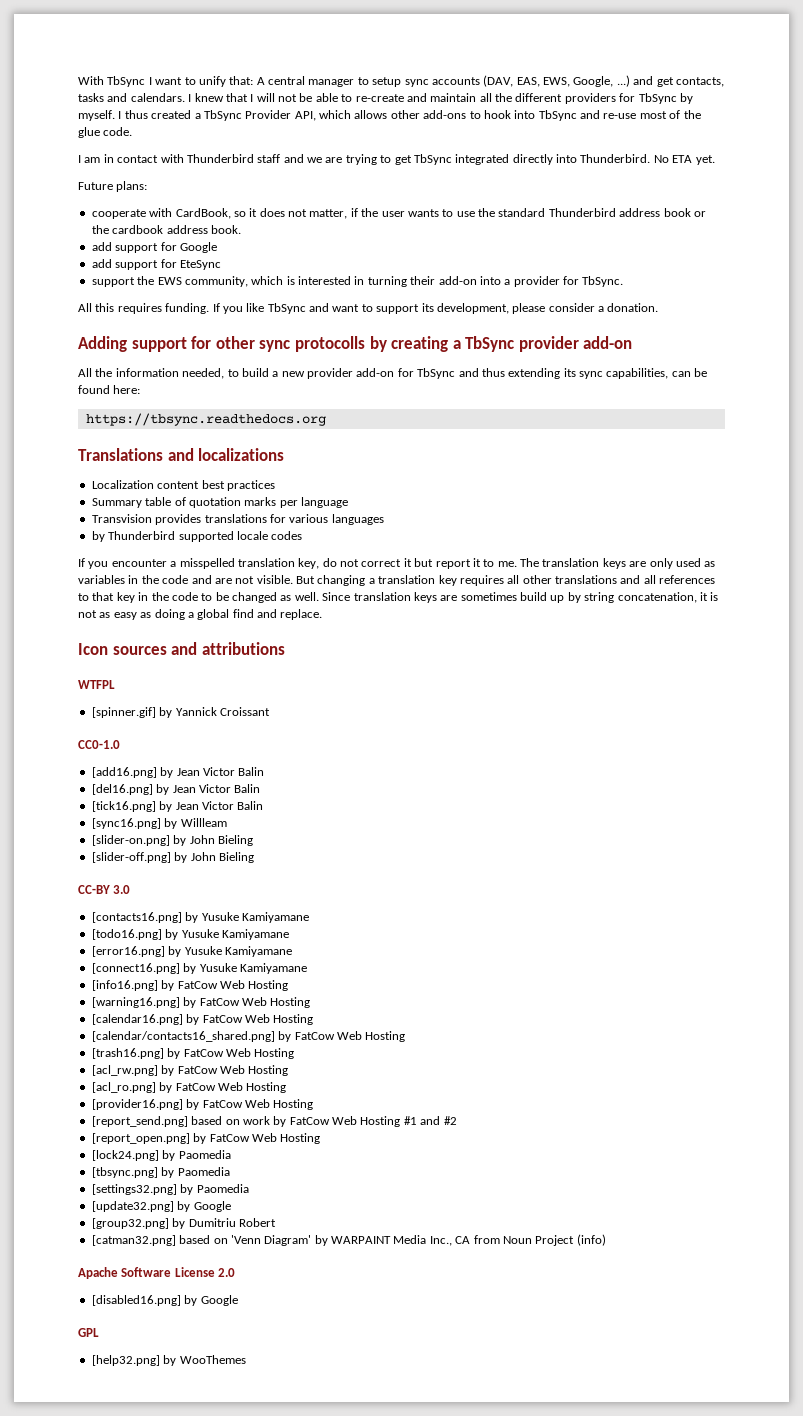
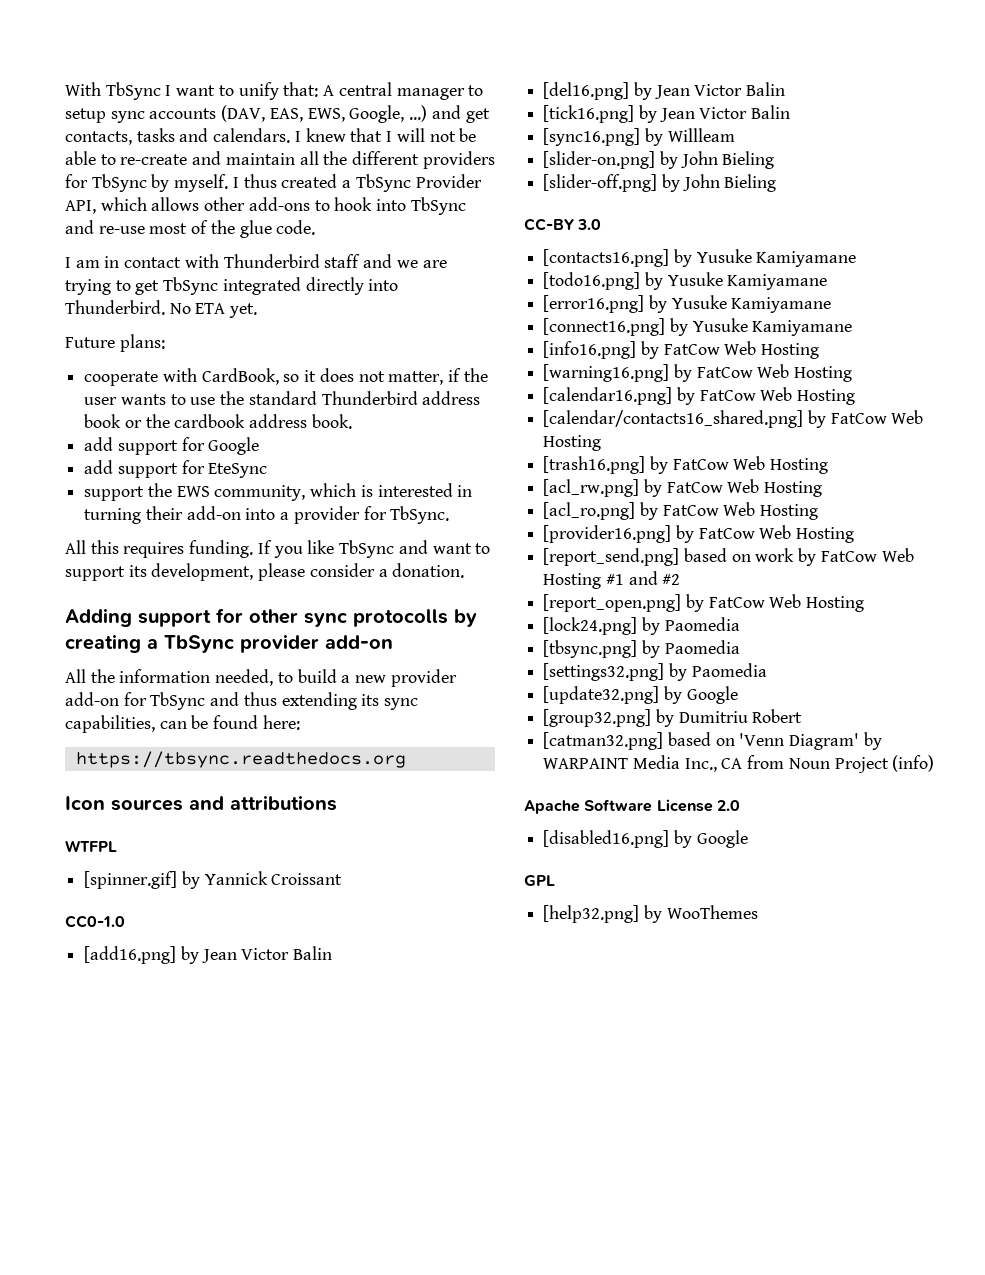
[78,448,285,461] [91,480,275,491] [91,497,348,508] [91,514,384,525] [91,531,303,542] [78,558,716,569] [78,575,716,586] [78,592,719,603] [78,609,323,620] // Translations and localizations // Localization content best practices // Summary table of quotation marks per language // Transvision provides translations for various languages // by Thunderbird supported locale codes // If you encounter a misspelled translation key, do not correct it but report it to me. The translation keys are only used as variables in the code and are not visible. But changing a translation key requires all other translations and all references to that key in the code to be changed as well. Since translation keys are sometimes build up by string concatenation, it is not as easy as doing a global find and replace. -> (406, 759) none

